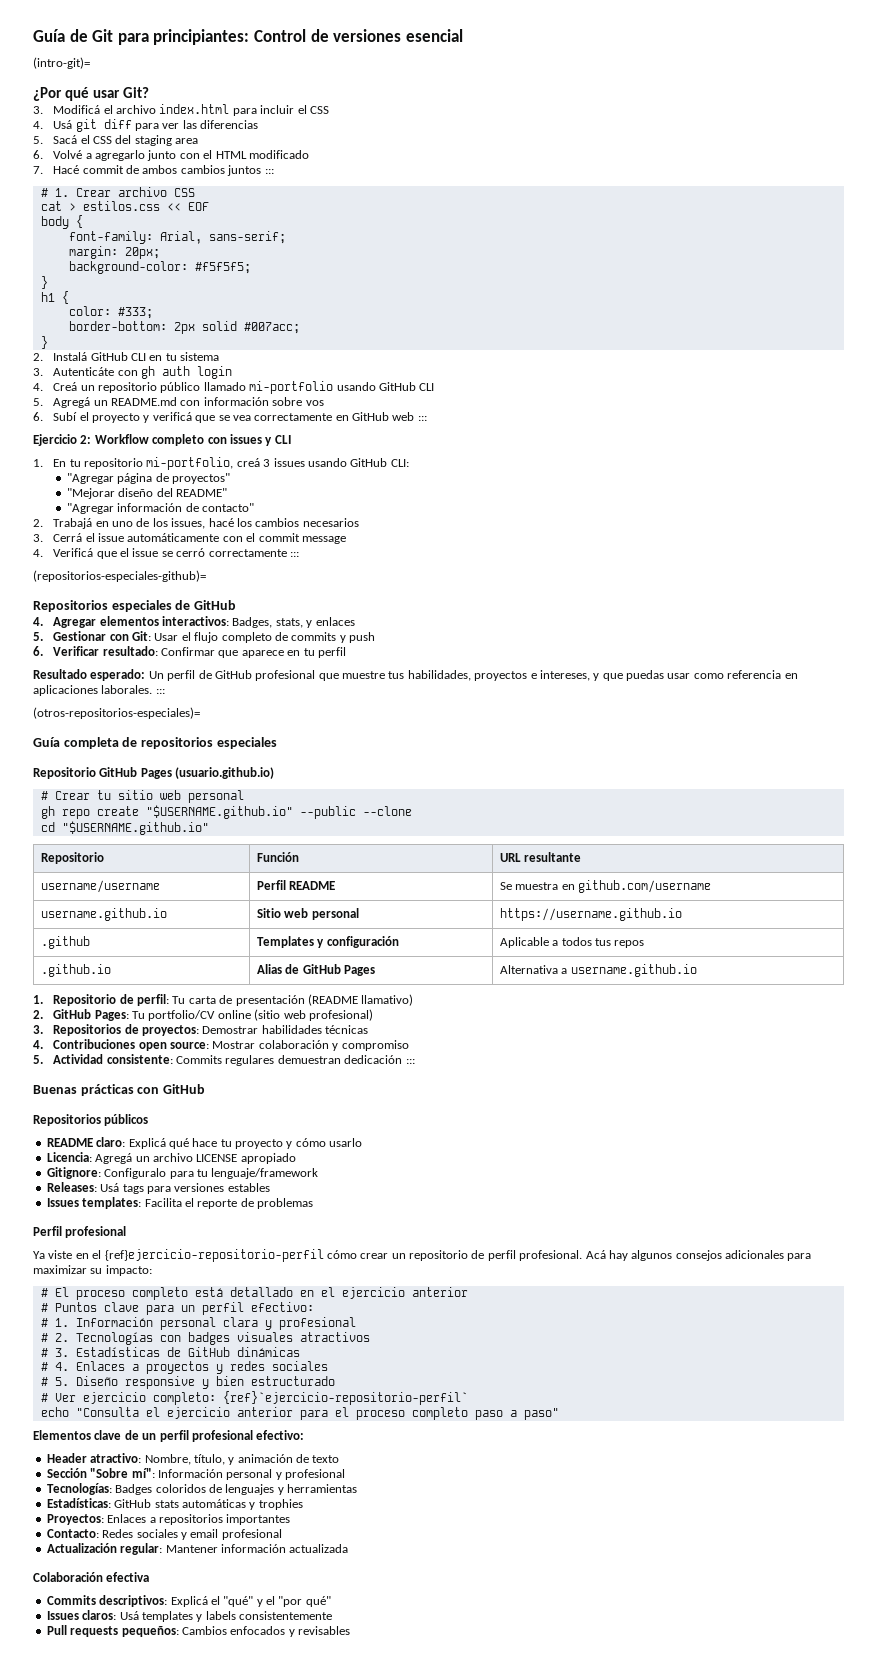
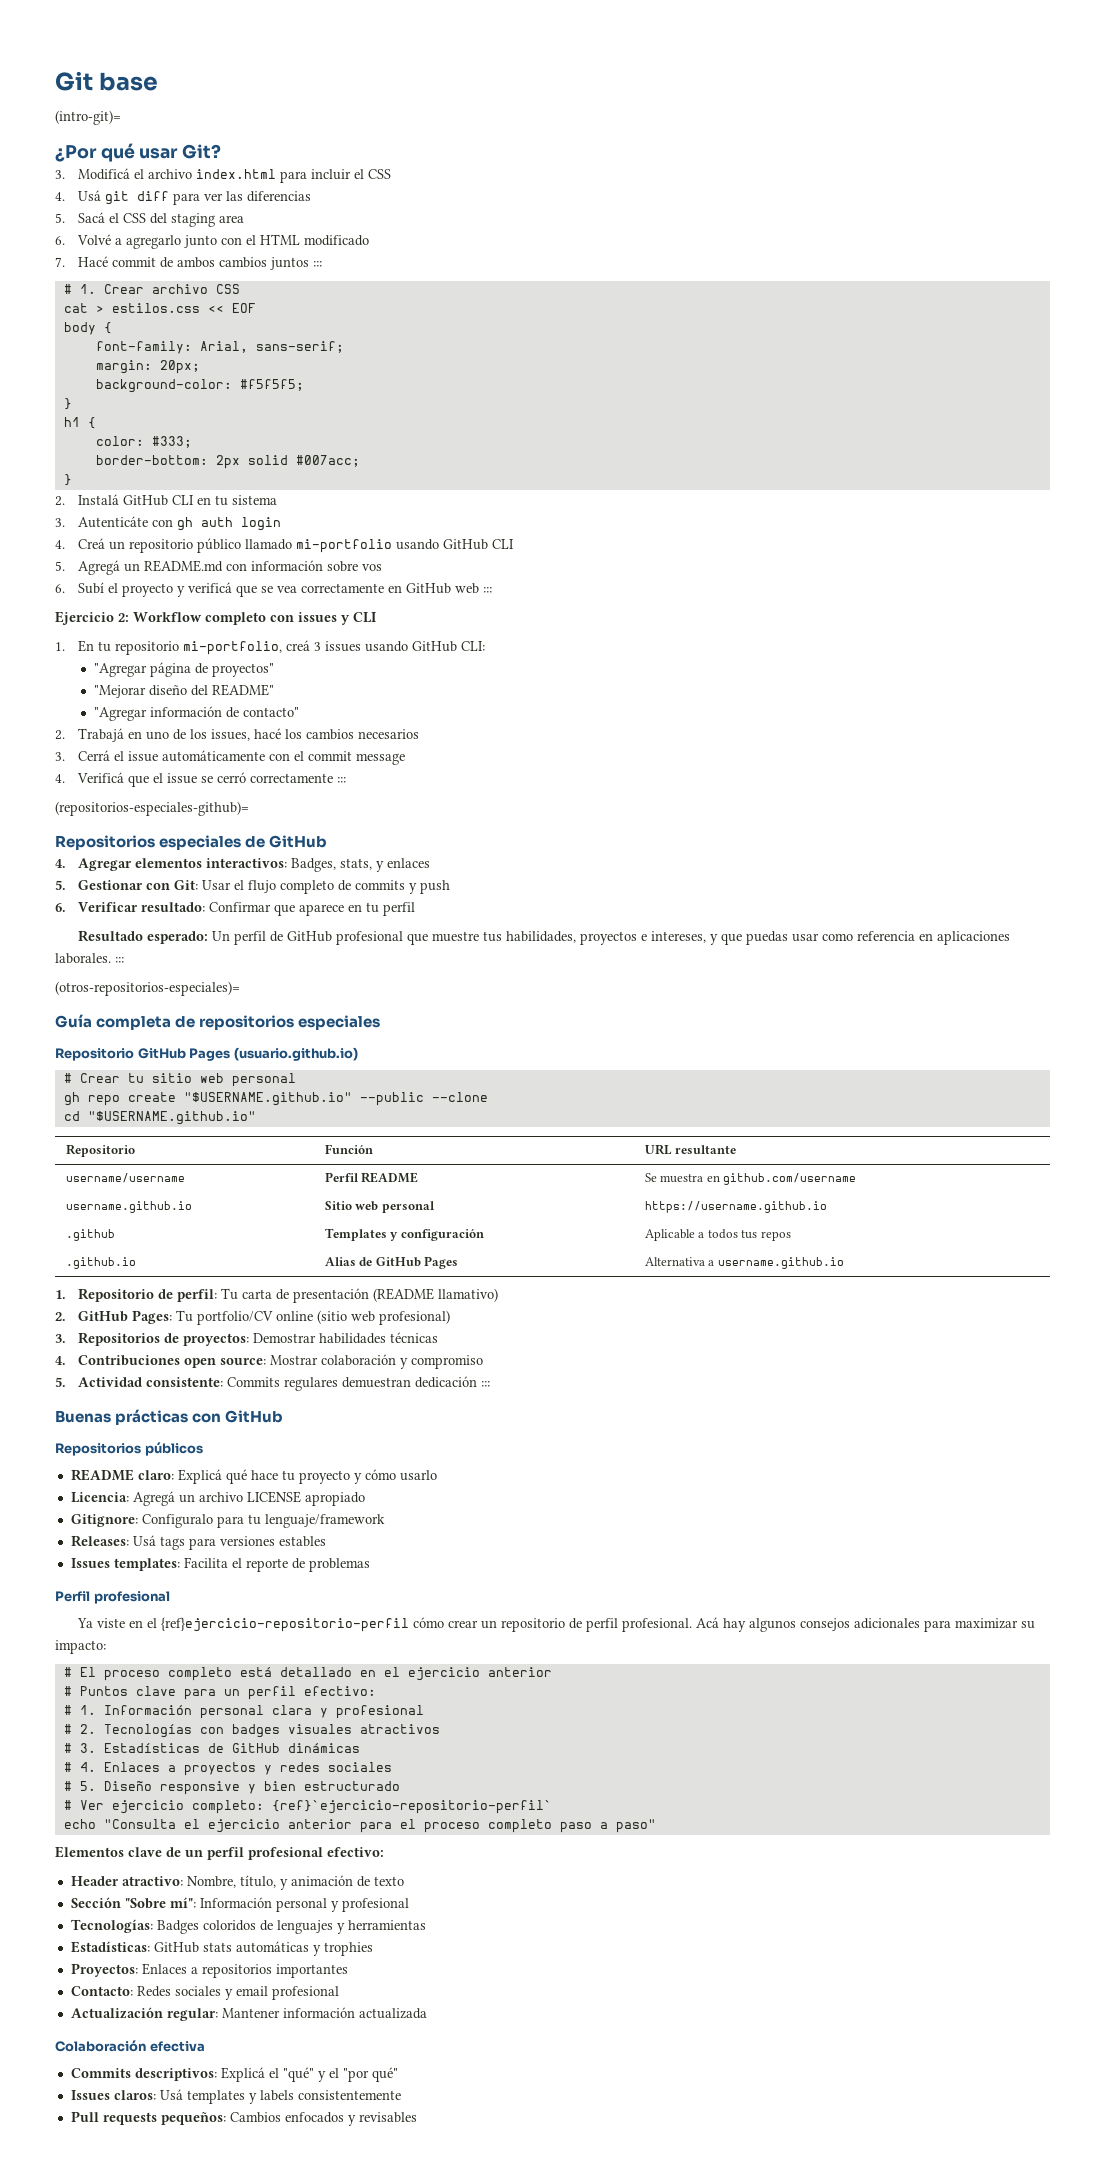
[33,29,463,45] Guía de Git para principiantes: Control de versiones esencial -> [55,71,159,91] Git base

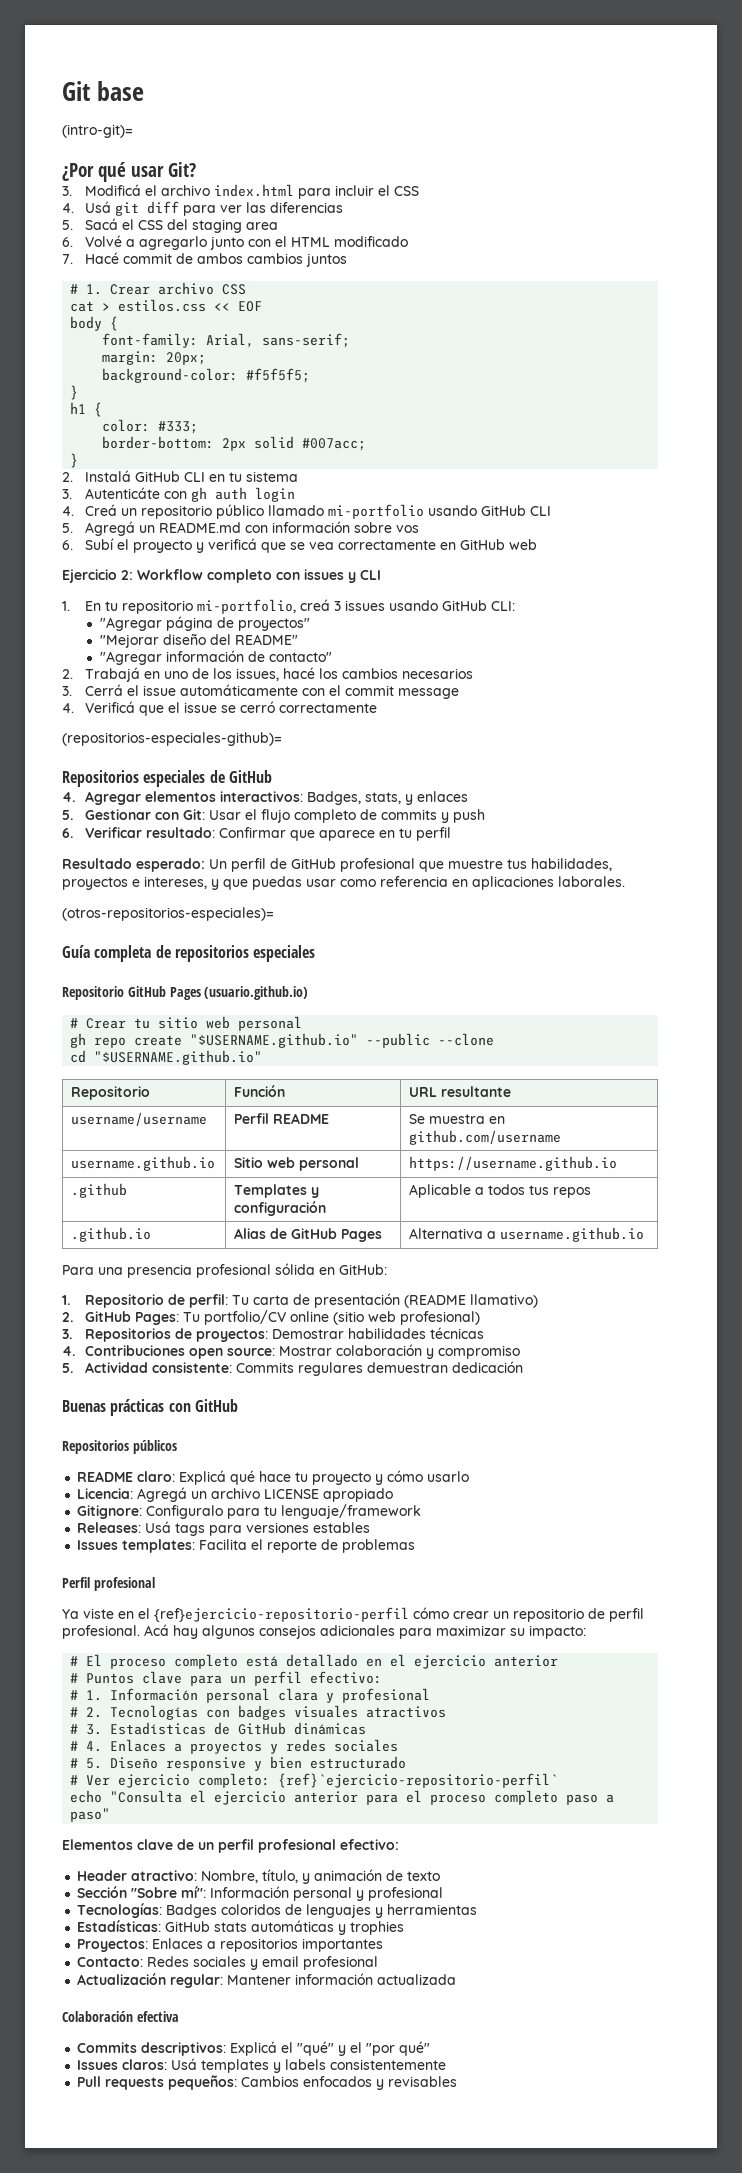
[312,261,322,267] ::: -> (347, 260) none
[482,587,492,593] ::: -> (537, 544) none
[336,777,346,783] ::: -> (377, 708) none
[115,957,124,963] ::: -> (625, 881) none
(844, 1263) none -> [62,1263,387,1278] // Para una presencia profesional sólida en GitHub:
[480,1381,490,1387] ::: -> (523, 1367) none

